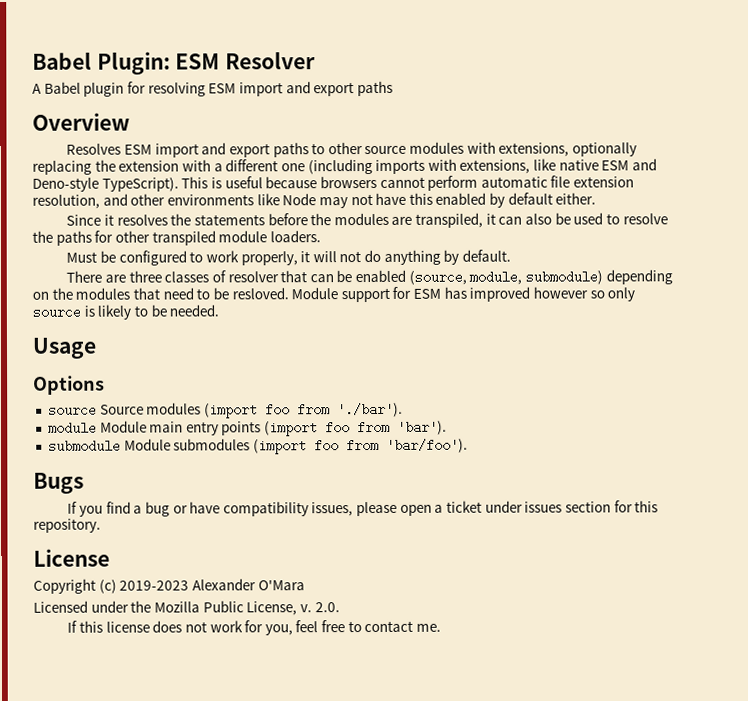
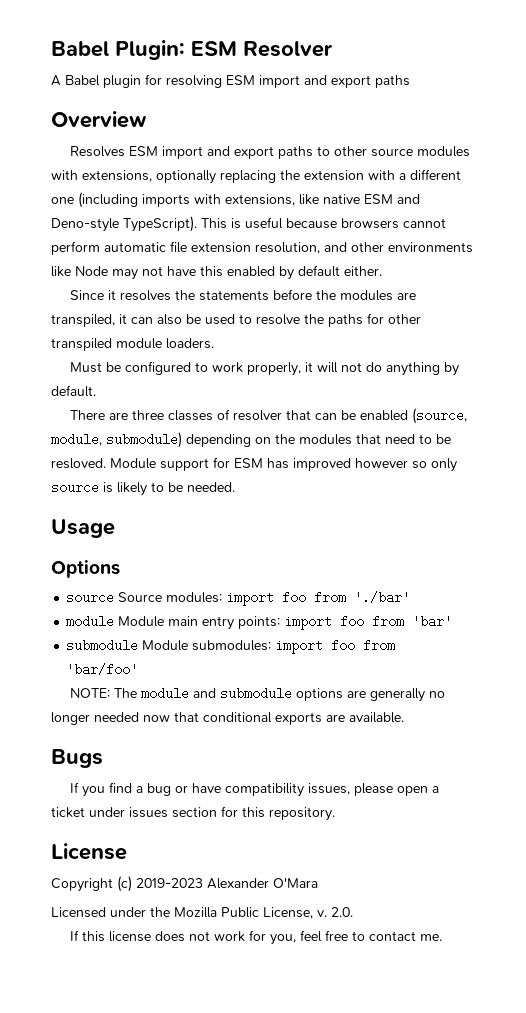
[146,402,403,419] modules (import foo from './bar'). -> [166,591,411,606] modules: import foo from './bar'
[221,420,448,437] points (import foo from 'bar'). -> [238,615,453,630] points: import foo from 'bar'
[173,438,468,455] submodules (import foo from 'bar/foo'). -> [192,639,396,654] [66,663,139,676] [69,687,445,702] [51,712,404,725] submodules: import foo from 'bar/foo' // NOTE: The module and submodule options are generally no longer needed now that conditional exports are available.

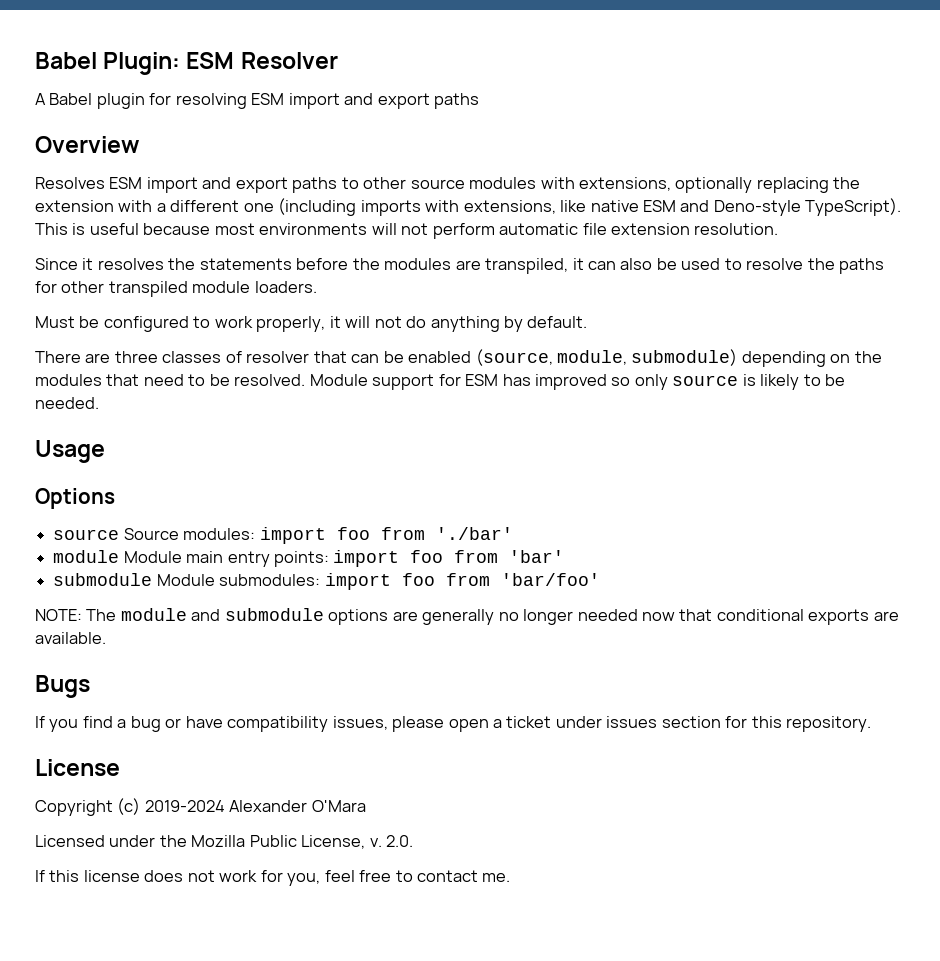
[341,218,446,229] [51,241,473,255] [51,265,382,280] browsers cannot perform automatic file extension resolution, and other environments like Node may not have this enabled by default either. -> [214,223,779,239] most environments will not perform automatic file extension resolution.
[51,458,106,469] resloved. -> [234,374,306,386] resolved.
[355,458,408,468] however -> (608, 382) none
[136,878,203,888] 2019-2023 -> [144,800,225,812] 2019-2024

